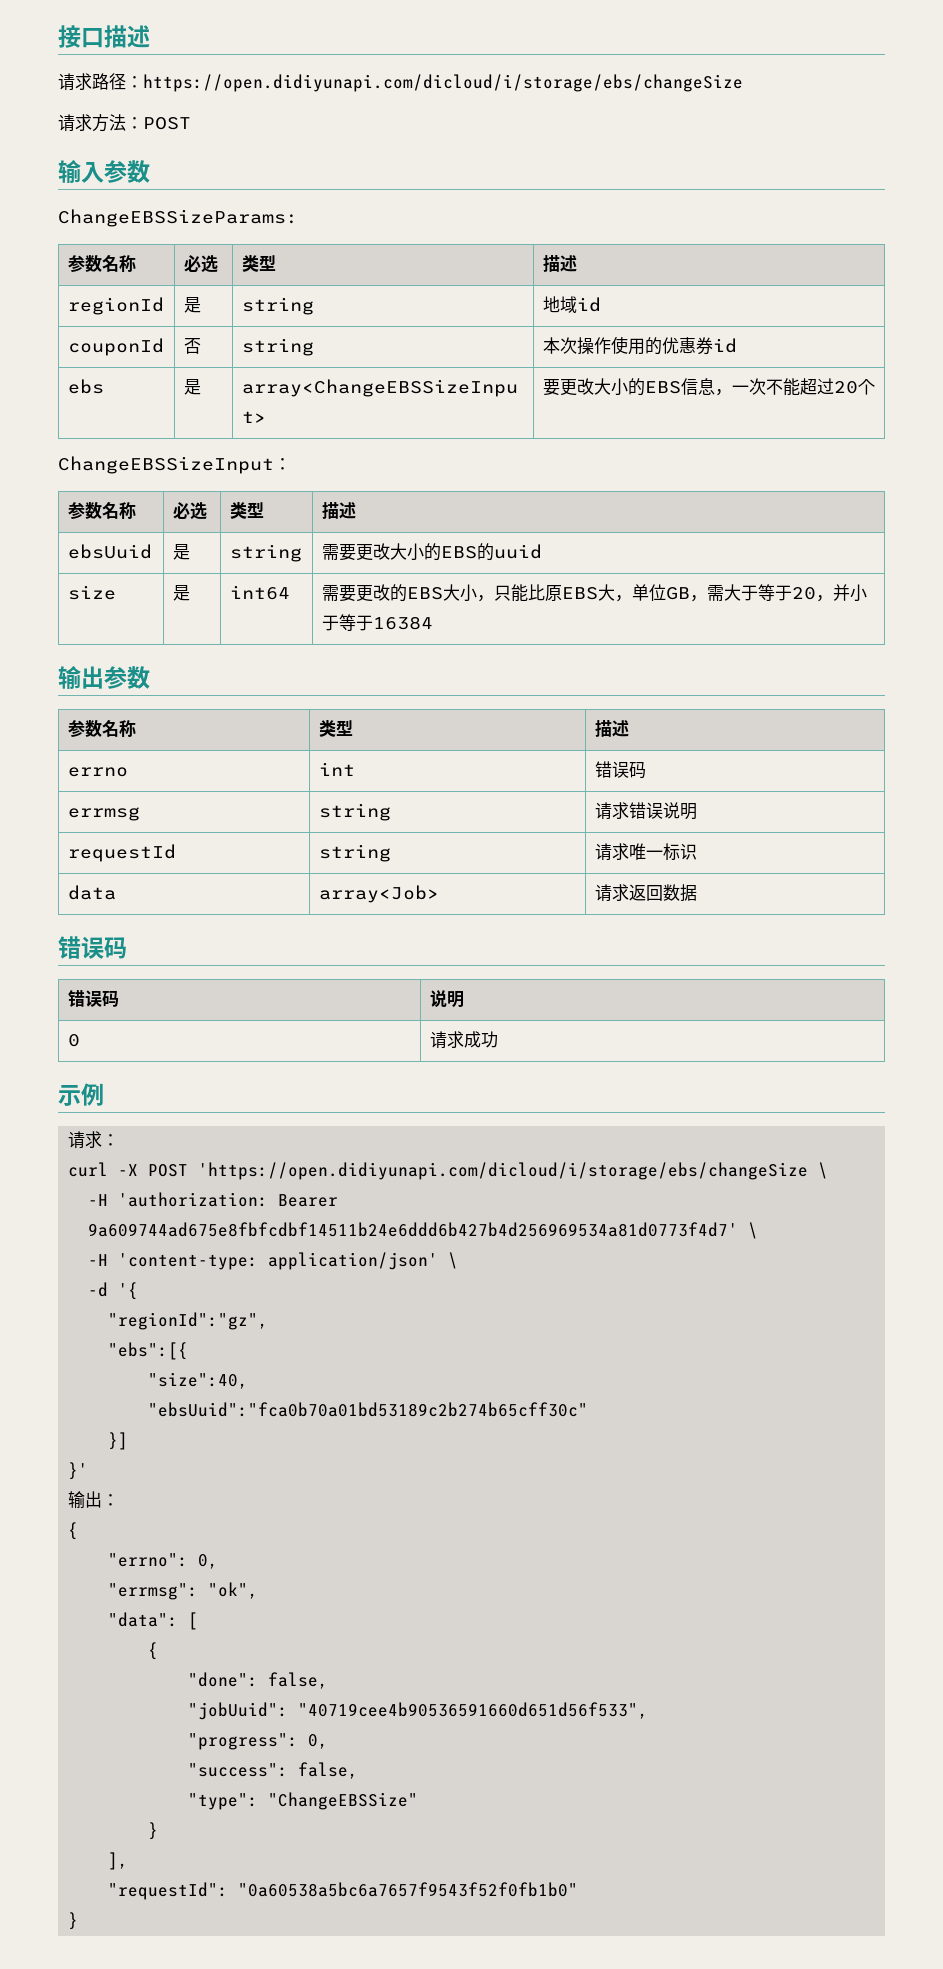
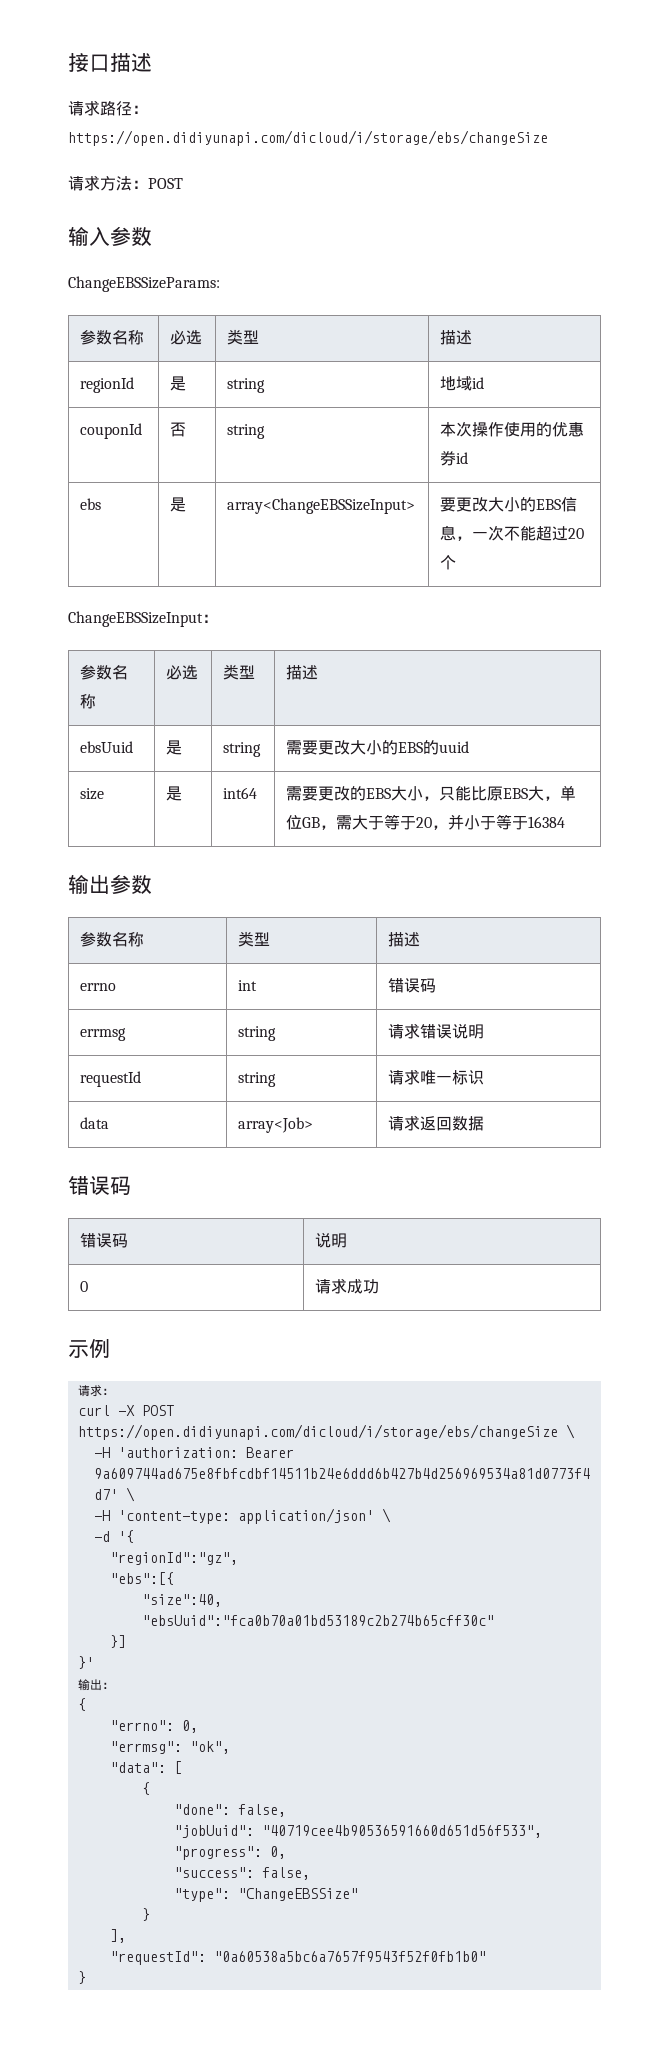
[198,1162,809,1180] 'https://open.didiyunapi.com/dicloud/i/storage/ebs/changeSize -> [77,1424,558,1440] https://open.didiyunapi.com/dicloud/i/storage/ebs/changeSize

